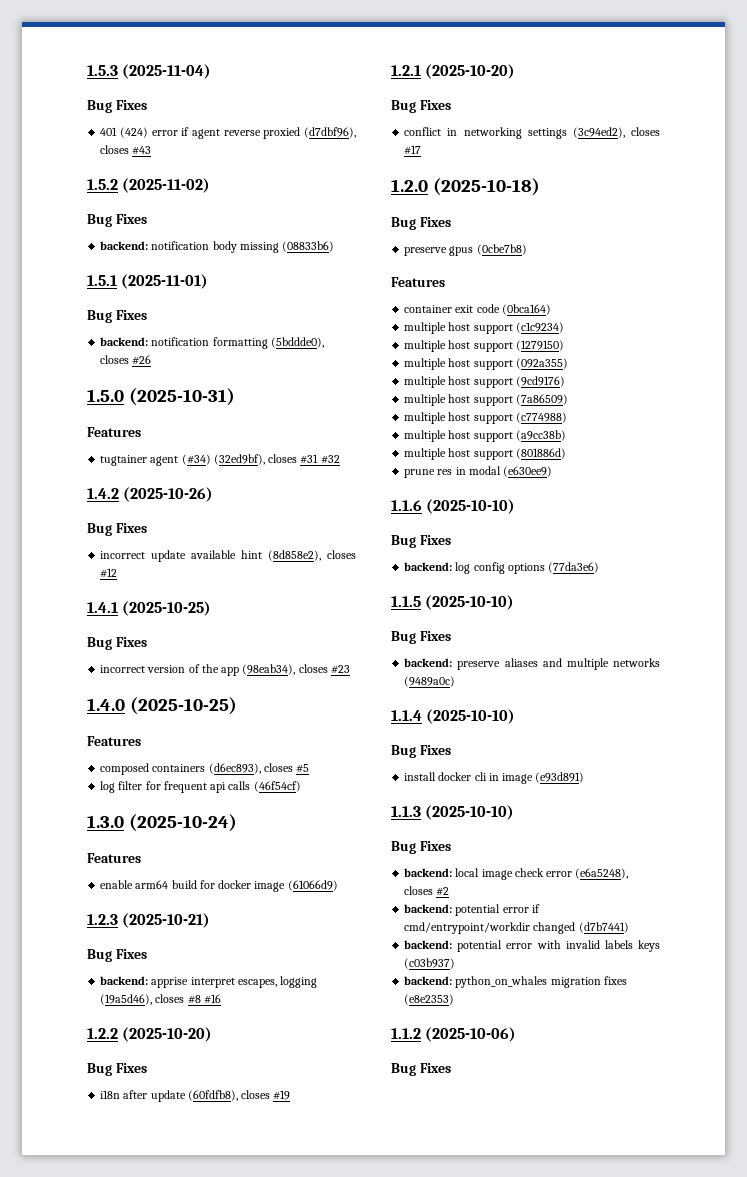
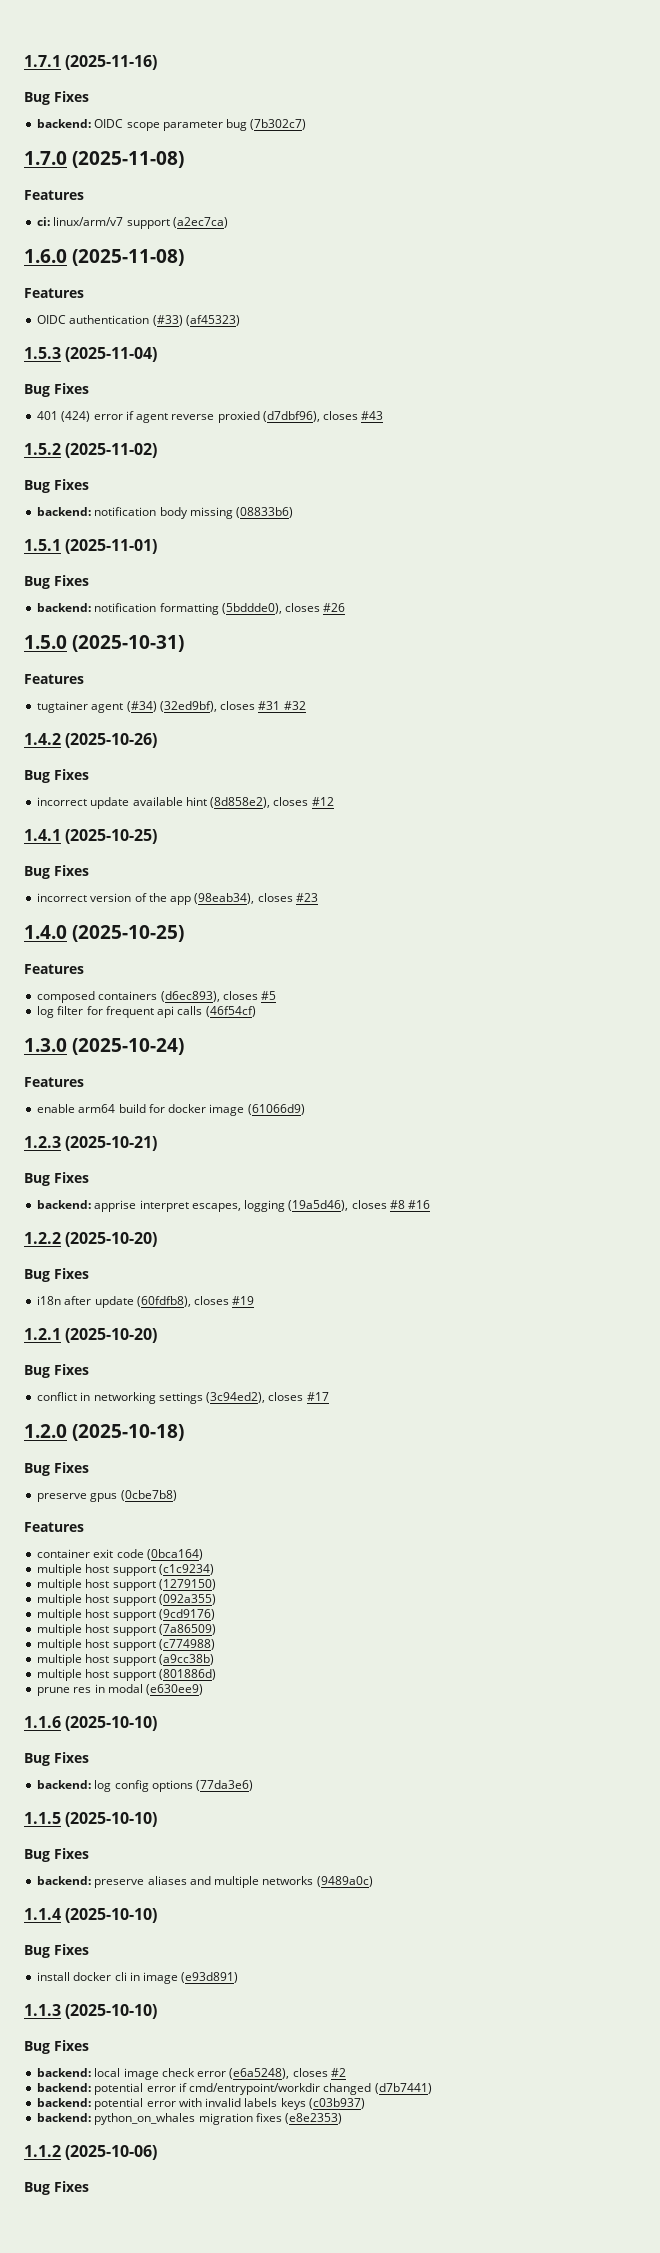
(87, 70) none -> [24,55,158,70] [24,91,89,105] [37,119,307,131] [24,151,184,168] [24,190,84,200] [37,217,228,229] [24,249,184,266] [24,288,84,298] [37,315,240,326] 1.7.1 (2025-11-16) // Bug Fixes // backend: OIDC scope parameter bug (7b302c7) // 1.7.0 (2025-11-08) // Features // ci: linux/arm/v7 support (a2ec7ca) // 1.6.0 (2025-11-08) // Features // OIDC authentication (#33) (af45323) //

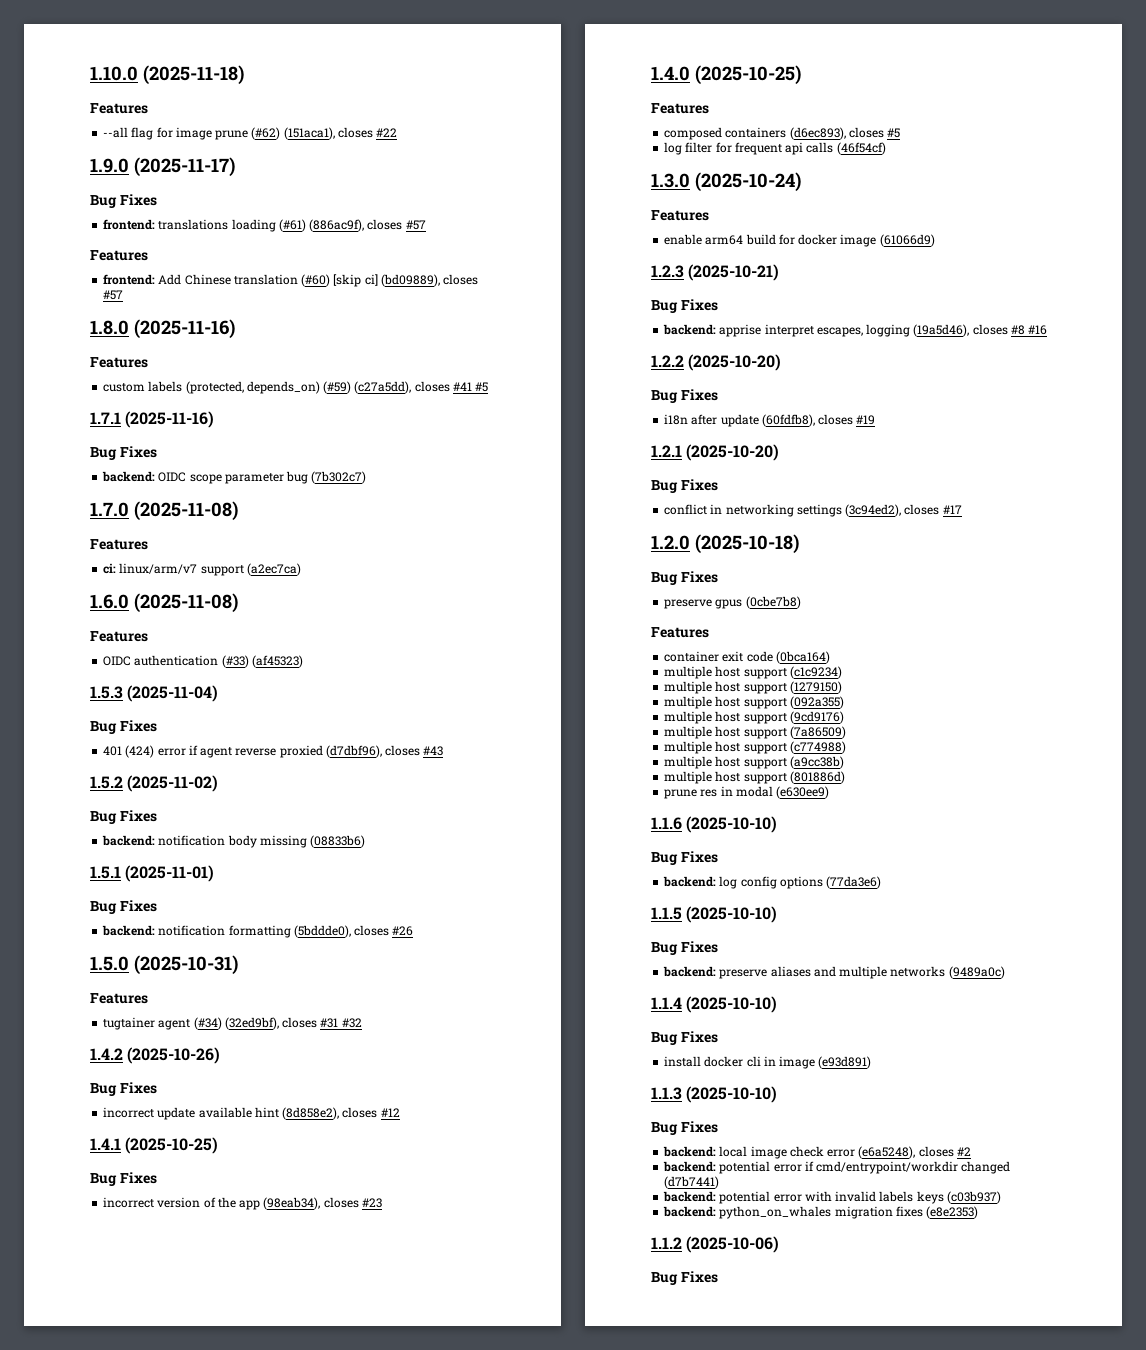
(24, 61) none -> [90,65,244,85] [90,103,148,114] [103,127,398,140] [90,157,235,177] [90,194,157,208] [103,219,426,232] [90,250,148,261] [103,274,479,287] [103,290,124,300] [90,319,235,339] [90,357,148,368] [103,381,489,394] 1.10.0 (2025-11-18) // Features // --all flag for image prune (#62) (151aca1), closes #22 // 1.9.0 (2025-11-17) // Bug Fixes // frontend: translations loading (#61) (886ac9f), closes #57 // Features // frontend: Add Chinese translation (#60) [skip ci] (bd09889), closes #57 // 1.8.0 (2025-11-16) // Features // custom labels (protected, depends_on) (#59) (c27a5dd), closes #41 #5 //

